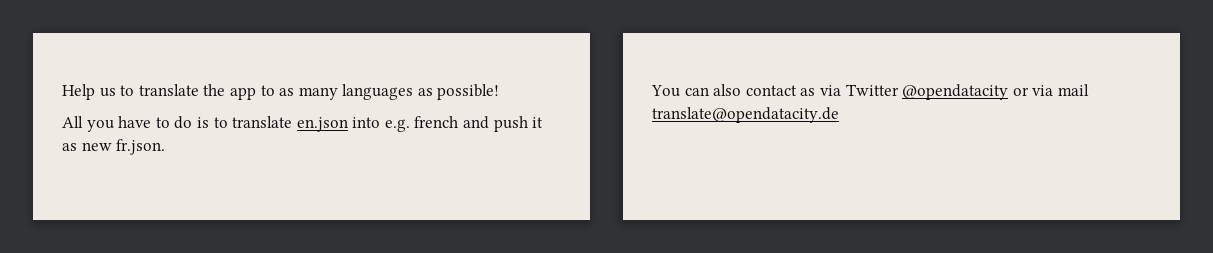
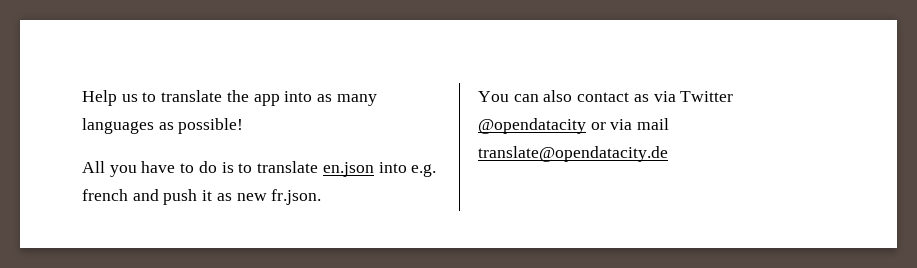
[260,85,275,96] to -> [284,91,313,102] into

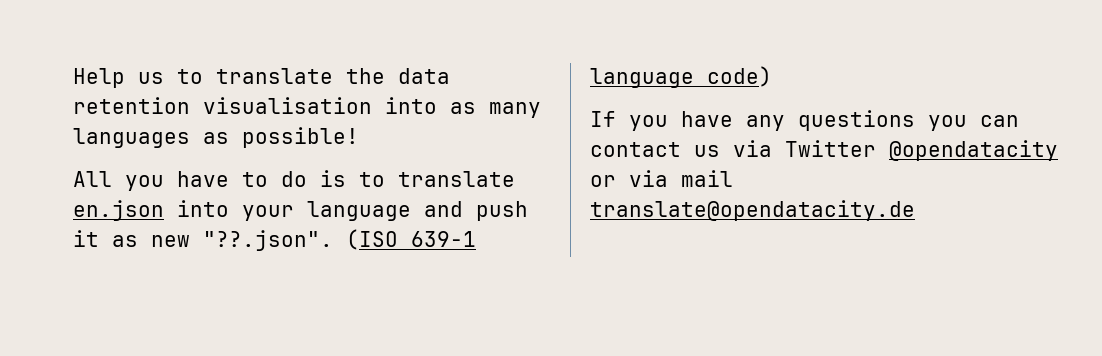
[253,94,280,106] app -> [398,68,450,84] [73,97,372,114] data retention visualisation
[411,164,437,177] [82,189,128,201] e.g. french -> [242,201,411,221] your language
[271,189,322,205] [478,90,649,102] fr.json. // You can also contact as -> [203,229,476,251] [590,66,772,88] [590,110,1019,131] [590,142,720,157] "??.json". (ISO 639-1 language code) // If you have any questions you can contact us

